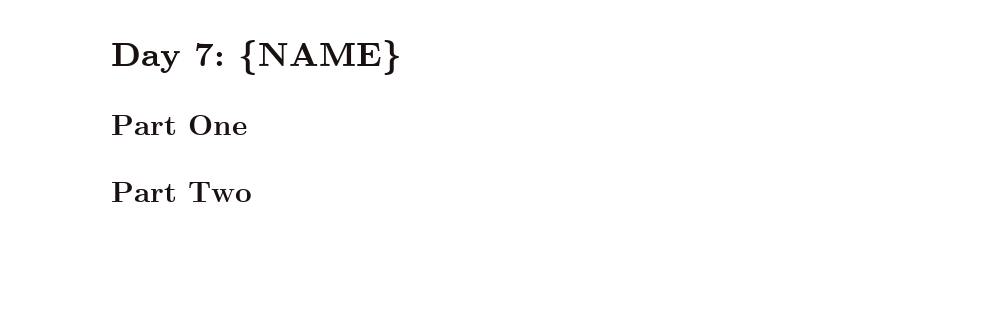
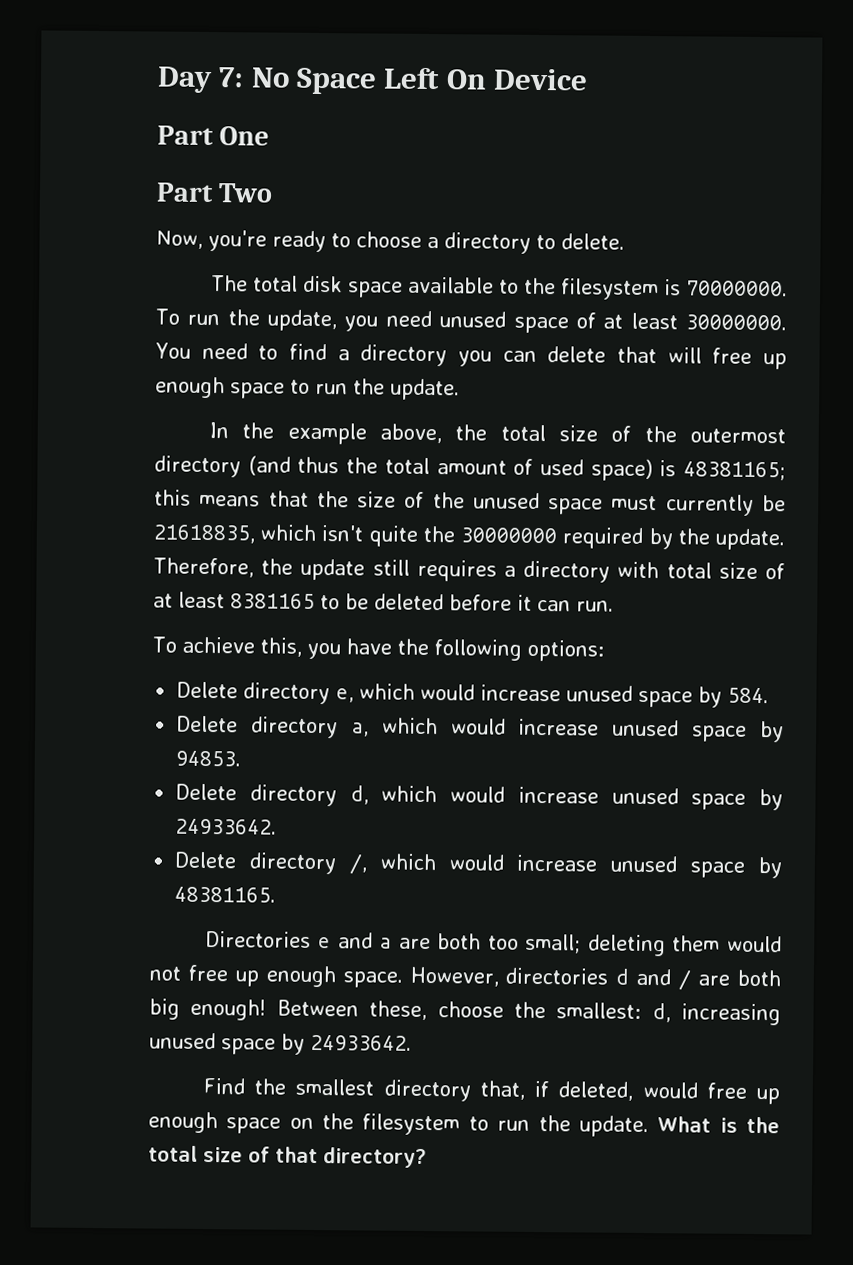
[238,40,402,75] {NAME} -> [250,67,589,95] No Space Left On Device
(252, 192) none -> [156,230,625,254] [210,275,789,301] [155,308,787,334] [155,342,787,370] [155,376,460,401] [208,422,787,445] [154,455,786,482] [154,489,786,516] [153,524,785,551] [153,557,785,583] [153,591,614,612] [152,636,604,662] [176,681,770,708] [176,715,785,743] [175,750,242,767] [175,783,784,811] [175,818,278,835] [174,851,783,879] [174,886,277,903] [204,930,782,957] [149,964,781,991] [149,998,781,1026] [149,1032,412,1055] [202,1077,780,1105] [148,1111,781,1138] [148,1145,427,1169] // Now, you're ready to choose a directory to delete. // The total disk space available to the filesystem is 70000000. To run the update, you need unused space of at least 30000000. You need to find a directory you can delete that will free up enough space to run the update. // In the example above, the total size of the outermost directory (and thus the total amount of used space) is 48381165; this means that the size of the unused space must currently be 21618835, which isn't quite the 30000000 required by the update. Therefore, the update still requires a directory with total size of at least 8381165 to be deleted before it can run. // To achieve this, you have the following options: // Delete directory e, which would increase unused space by 584. // Delete directory a, which would increase unused space by 94853. // Delete directory d, which would increase unused space by 24933642. // Delete directory /, which would increase unused space by 48381165. // Directories e and a are both too small; deleting them would not free up enough space. However, directories d and / are both big enough! Between these, choose the smallest: d, increasing unused space by 24933642. // Find the smallest directory that, if deleted, would free up enough space on the filesystem to run the update. What is the total size of that directory?

